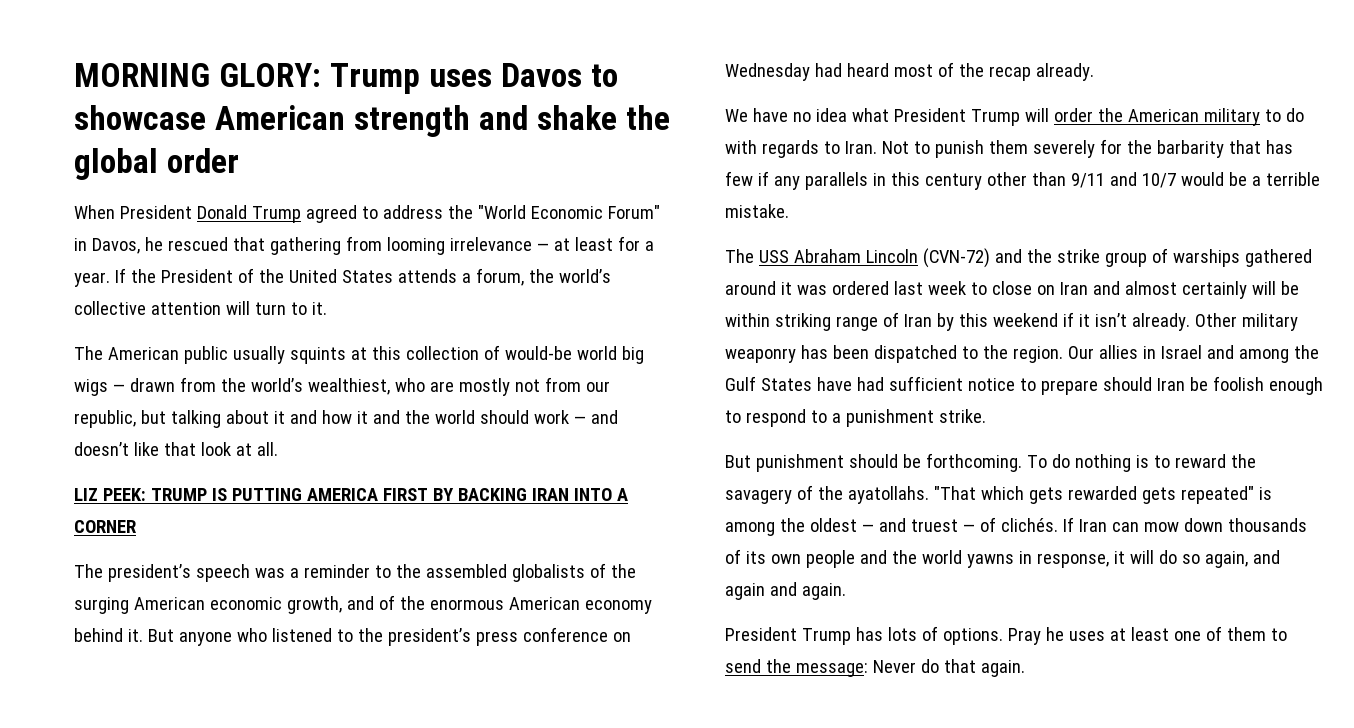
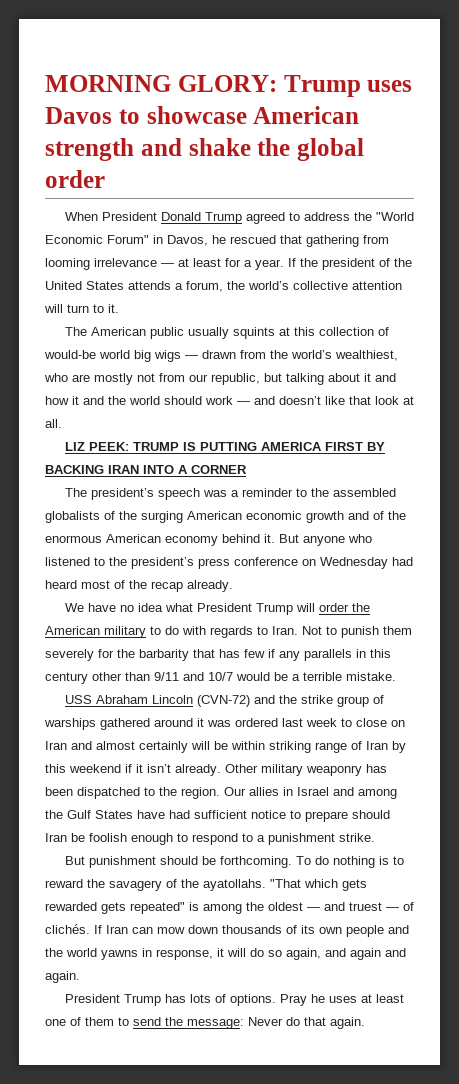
[160,269,233,283] President -> [322,258,375,270] president
[286,596,342,614] growth, -> [306,511,344,523] growth
[725,249,754,263] The -> (396, 676) none

